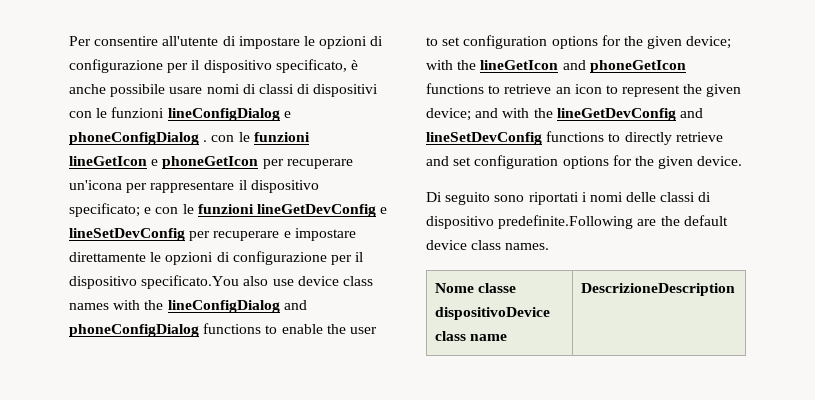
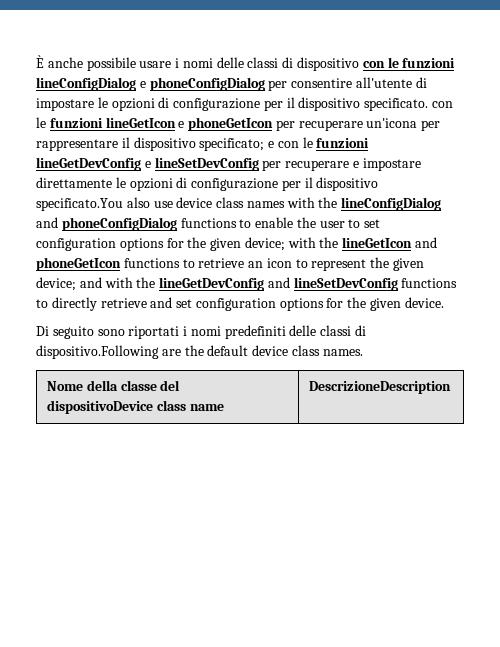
[69,36,91,46] Per -> [36,55,456,71] [36,77,288,91] È anche possibile usare i nomi delle classi di dispositivo con le funzioni lineConfigDialog e phoneConfigDialog per
[275,59,358,73] [69,84,379,97] [69,107,291,121] [69,132,208,145] specificato, è anche possibile usare nomi di classi di dispositivi con le funzioni lineConfigDialog e phoneConfigDialog . -> [364,98,429,111] specificato.
[626,192,712,202] [426,215,634,229] delle classi di dispositivo predefinite.Following -> [224,325,367,339] [36,345,159,359] predefiniti delle classi di dispositivo.Following
[477,283,516,293] classe -> [86,380,181,391] della classe del

